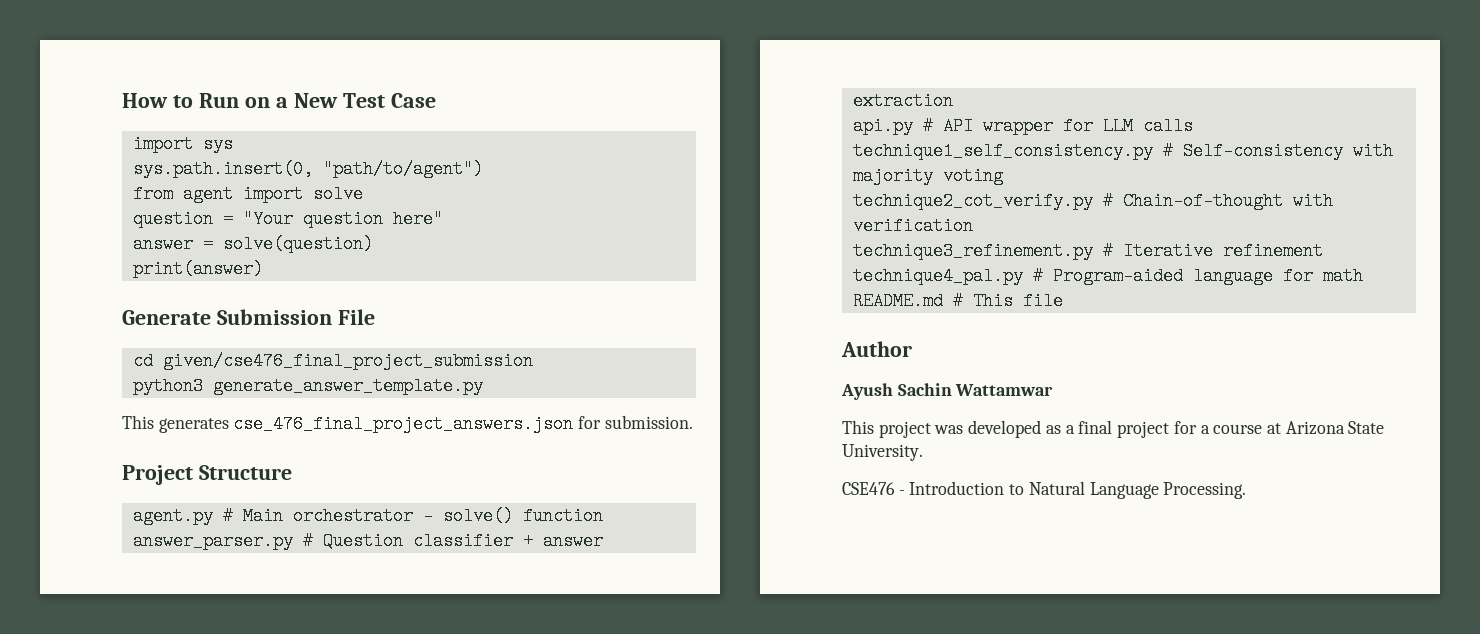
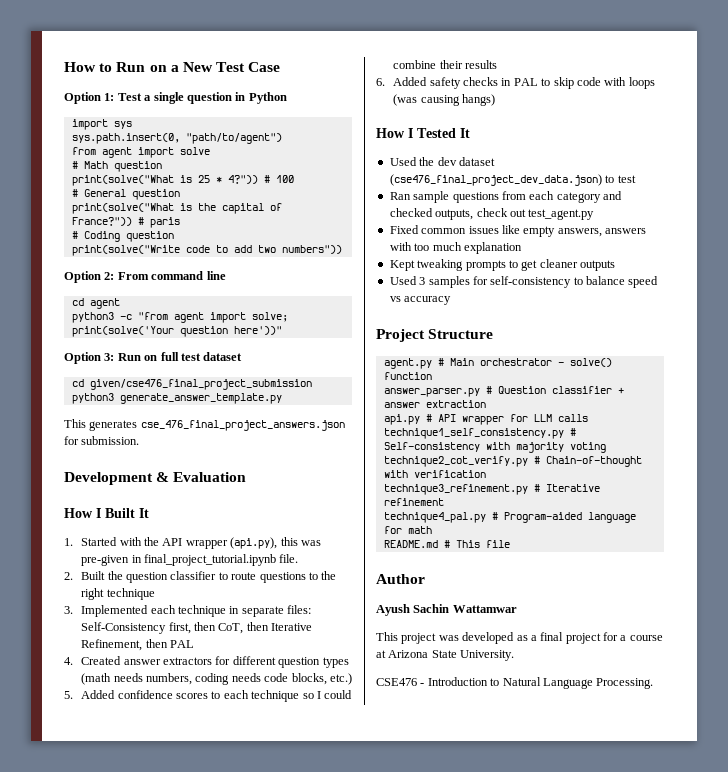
(436, 100) none -> [64,92,287,104] // Option 1: Test a single question in Python
[132,210,443,228] [132,235,373,253] [132,260,263,278] [122,309,375,325] question = "Your question here" // answer = solve(question) // print(answer) // Generate Submission File -> [71,161,162,172] [71,175,294,186] [71,189,180,200] [71,203,282,214] [71,217,180,228] [71,231,174,242] [71,245,342,256] [64,271,226,283] [71,298,120,309] [71,312,288,323] [71,326,282,337] [64,352,243,364] # Math question // print(solve("What is 25 * 4?")) # 100 // # General question // print(solve("What is the capital of France?")) # paris // # Coding question // print(solve("Write code to add two numbers")) // Option 2: From command line // cd agent // python3 -c "from agent import solve; print(solve('Your question here'))" // Option 3: Run on full test dataset
(693, 422) none -> [64,472,247,485] [64,508,149,518] [64,537,321,549] [81,554,299,566] [64,571,337,583] [81,588,155,600] [64,605,312,617] [81,622,313,634] [81,639,195,651] [64,656,349,668] [81,673,352,685] [64,690,353,702] [393,60,498,69] [376,77,655,89] [393,94,496,106] [376,128,470,138] [389,157,495,166] [389,174,636,186] [389,191,622,203] [389,208,595,220] [389,225,646,237] [389,242,522,254] [389,259,615,271] [389,276,659,288] [389,296,452,305] // Development & Evaluation // How I Built It // 1. Started with the API wrapper (api.py), this was pre-given in final_project_tutorial.ipynb file. // 2. Built the question classifier to route questions to the right technique // 3. Implemented each technique in separate files: Self-Consistency first, then CoT, then Iterative Refinement, then PAL // 4. Created answer extractors for different question types (math needs numbers, coding needs code blocks, etc.) // 5. Added confidence scores to each technique so I could combine their results // 6. Added safety checks in PAL to skip code with loops (was causing hangs) // How I Tested It // Used the dev dataset (cse476_final_project_dev_data.json) to test // Ran sample questions from each category and checked outputs, check out test_agent.py // Fixed common issues like empty answers, answers with too much explanation // Kept tweaking prompts to get cleaner outputs // Used 3 samples for self-consistency to balance speed vs accuracy

